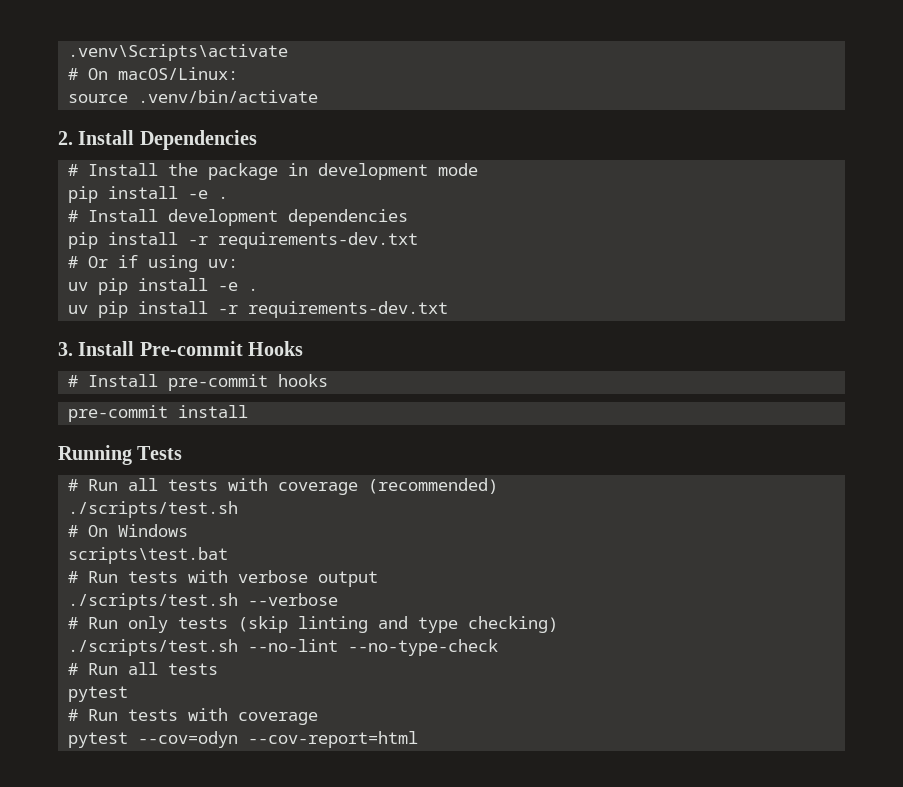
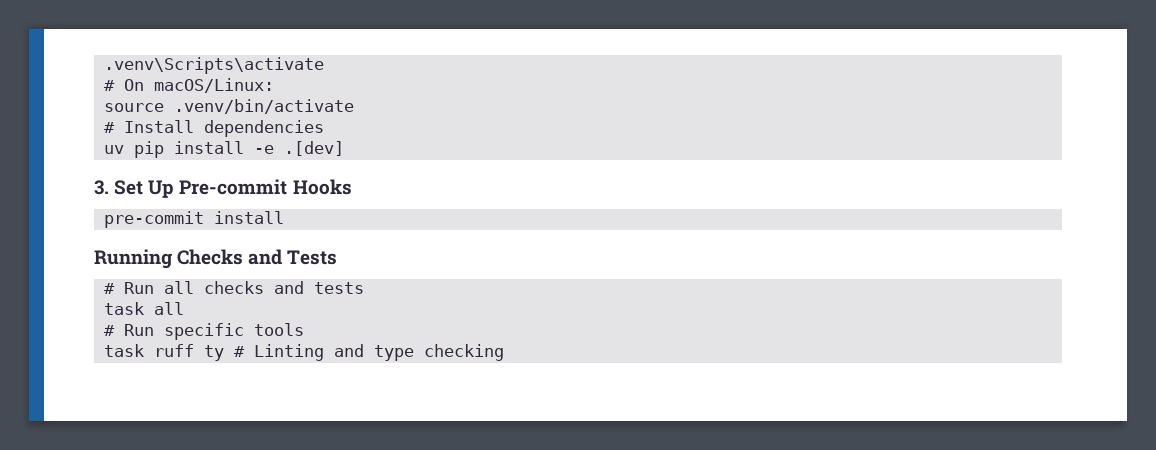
[58,130,257,150] [67,163,478,180] [67,186,228,203] [67,209,408,226] [67,232,418,249] [67,255,238,272] [67,278,258,295] [67,301,448,318] // 2. Install Dependencies // # Install the package in development mode // pip install -e . // # Install development dependencies // pip install -r requirements-dev.txt // # Or if using uv: // uv pip install -e . // uv pip install -r requirements-dev.txt -> [103,120,324,137] [103,141,344,158] // # Install dependencies // uv pip install -e .[dev]
[78,341,135,356] Install -> [114,180,175,198] Set Up
[67,374,328,391] // # Install pre-commit hooks -> (352, 187) none
(132, 455) none -> [177,249,283,265] Checks and
[167,478,498,495] [67,501,238,518] [67,524,188,537] [67,547,228,564] [67,570,378,587] [67,593,338,610] [67,616,558,633] [67,639,498,656] [67,662,218,675] [67,686,128,702] [67,708,318,725] [67,731,418,748] tests with coverage (recommended) // ./scripts/test.sh // # On Windows // scripts\test.bat // # Run tests with verbose output // ./scripts/test.sh --verbose // # Run only tests (skip linting and type checking) // ./scripts/test.sh --no-lint --no-type-check // # Run all tests // pytest // # Run tests with coverage // pytest --cov=odyn --cov-report=html -> [203,281,364,294] [103,302,184,315] [103,323,304,340] [103,344,504,361] checks and tests // task all // # Run specific tools // task ruff ty # Linting and type checking

